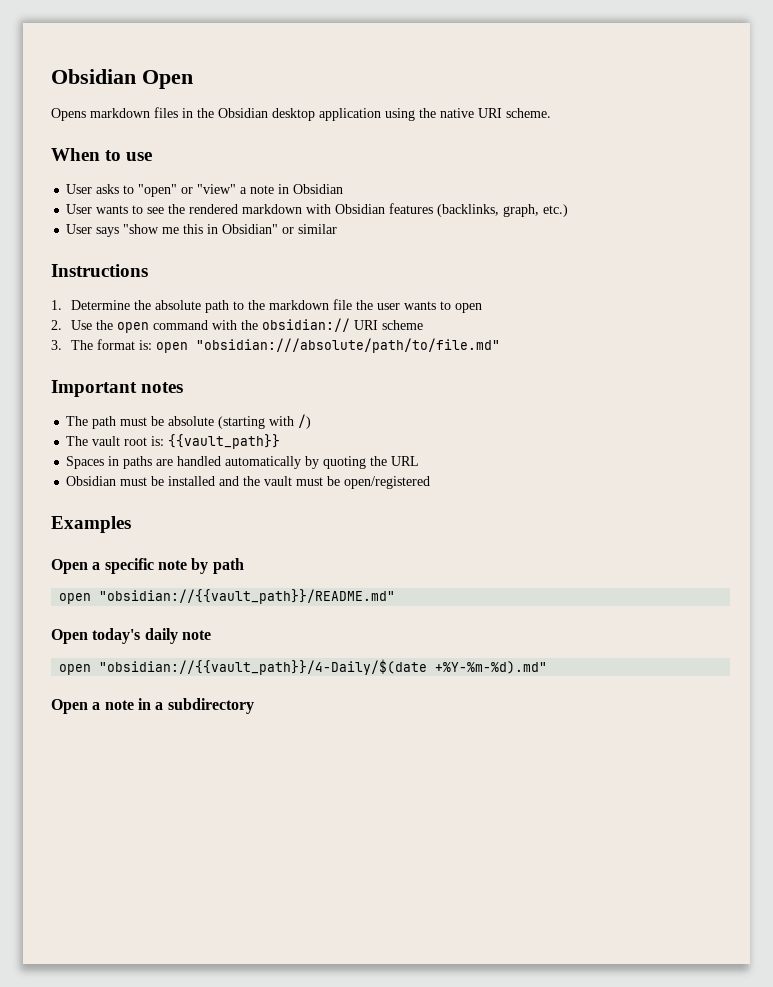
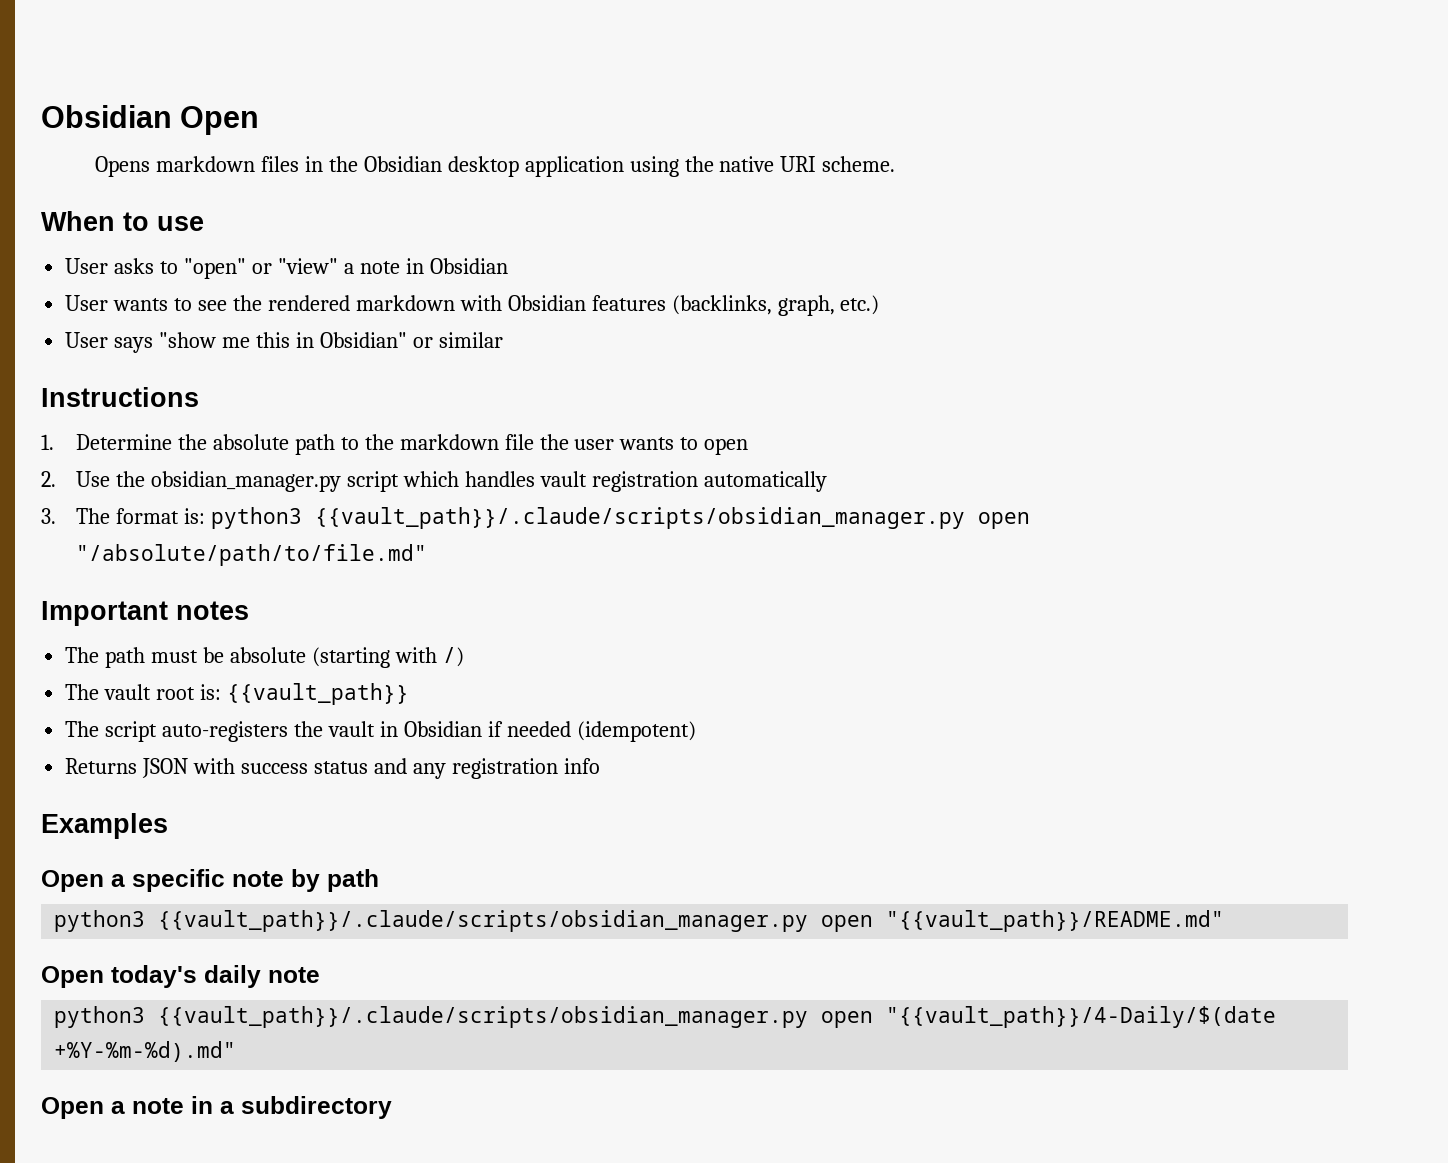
[117,318,424,333] open command with the obsidian:// URI scheme -> [150,471,827,492] obsidian_manager.py script which handles vault registration automatically
[156,338,501,353] open "obsidian:///absolute/path/to/file.md" -> [210,507,1030,529] [76,544,428,566] python3 {{vault_path}}/.claude/scripts/obsidian_manager.py open "/absolute/path/to/file.md"
[66,456,420,469] [66,476,431,489] Spaces in paths are handled automatically by quoting the URL // Obsidian must be installed and the vault must be open/registered -> [65,721,696,742] [65,758,600,779] The script auto-registers the vault in Obsidian if needed (idempotent) // Returns JSON with success status and any registration info
[59,589,396,604] open "obsidian://{{vault_path}}/README.md" -> [54,910,1225,932] python3 {{vault_path}}/.claude/scripts/obsidian_manager.py open "{{vault_path}}/README.md"
[59,659,428,675] open "obsidian://{{vault_path}}/4-Daily/$(date -> [54,1006,1277,1028] python3 {{vault_path}}/.claude/scripts/obsidian_manager.py open "{{vault_path}}/4-Daily/$(date

